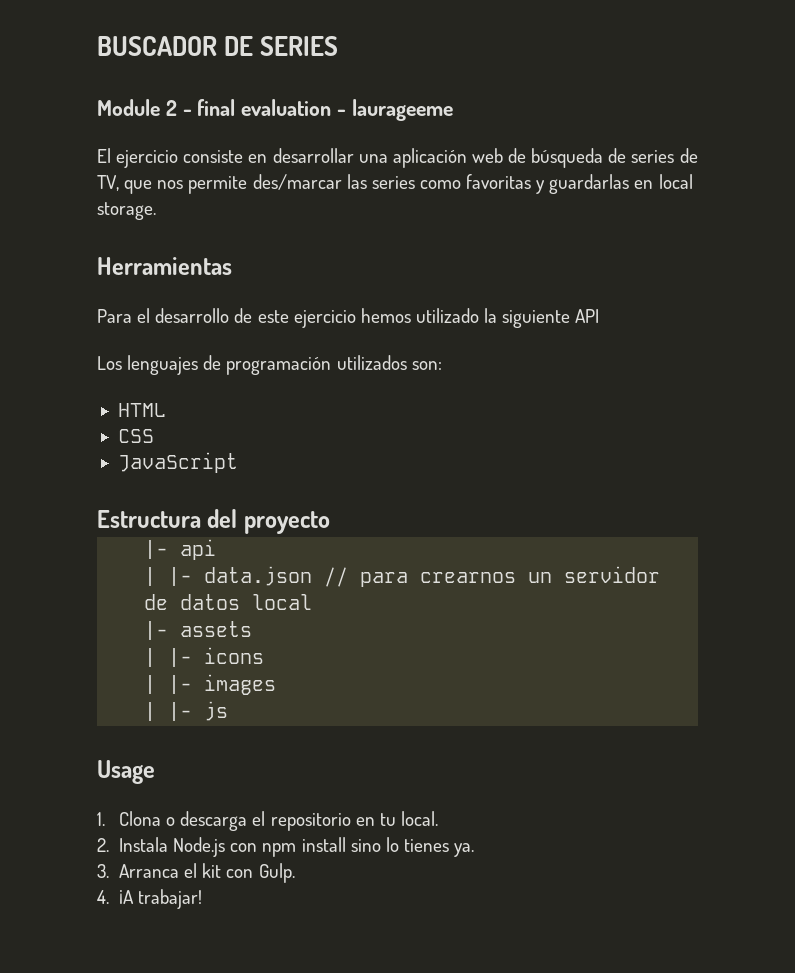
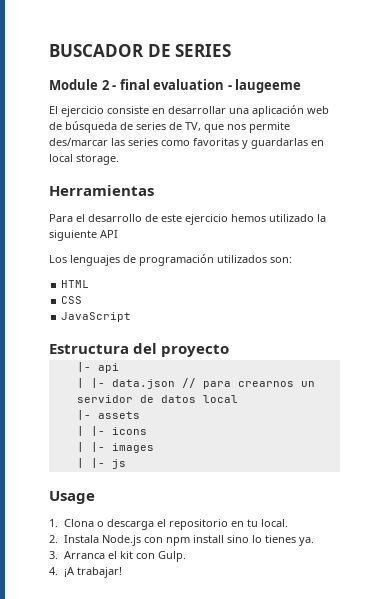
[351,99,453,121] laurageeme -> [235,79,302,93] laugeeme

